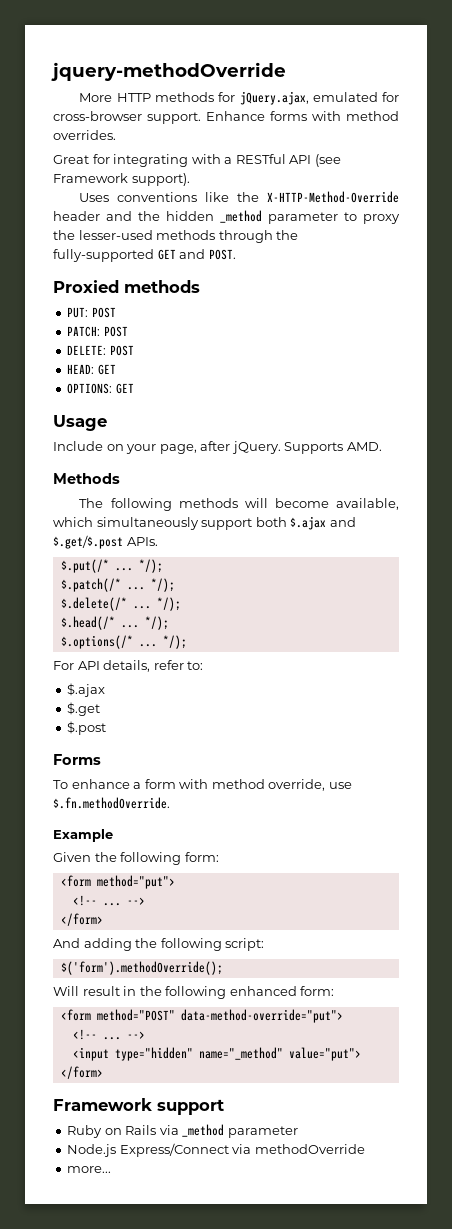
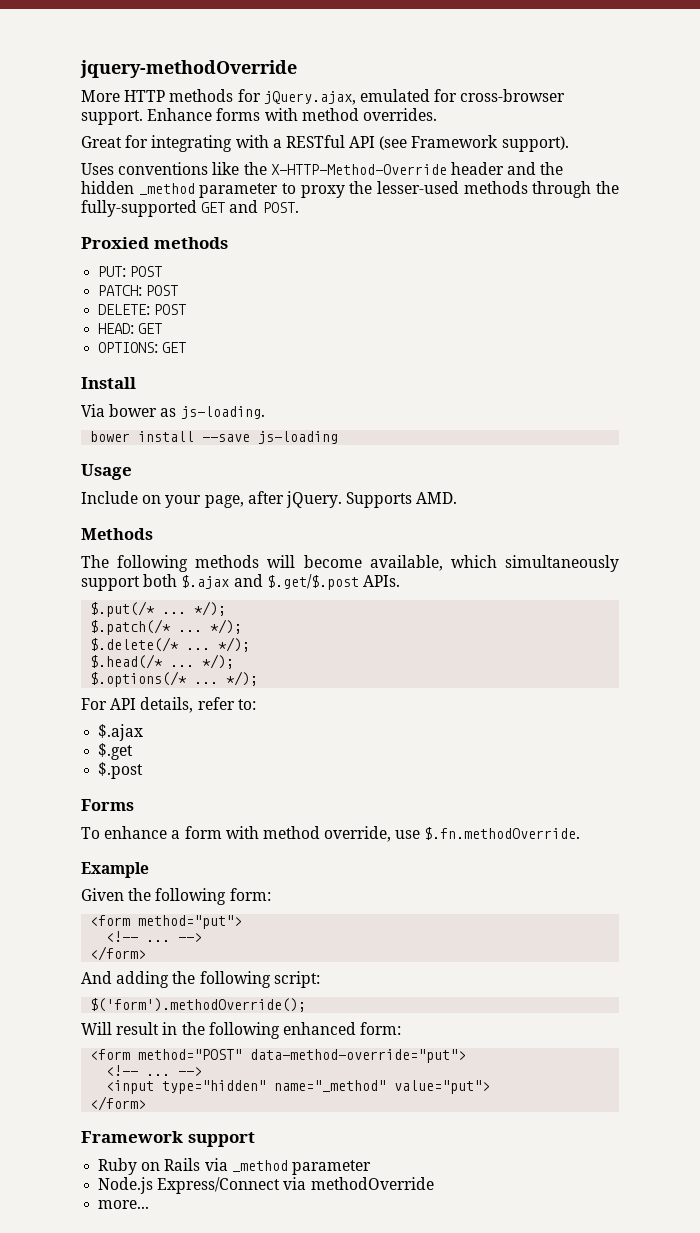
(134, 388) none -> [81,377,136,389] [81,404,265,419] [90,431,339,444] // Install // Via bower as js-loading. // bower install --save js-loading

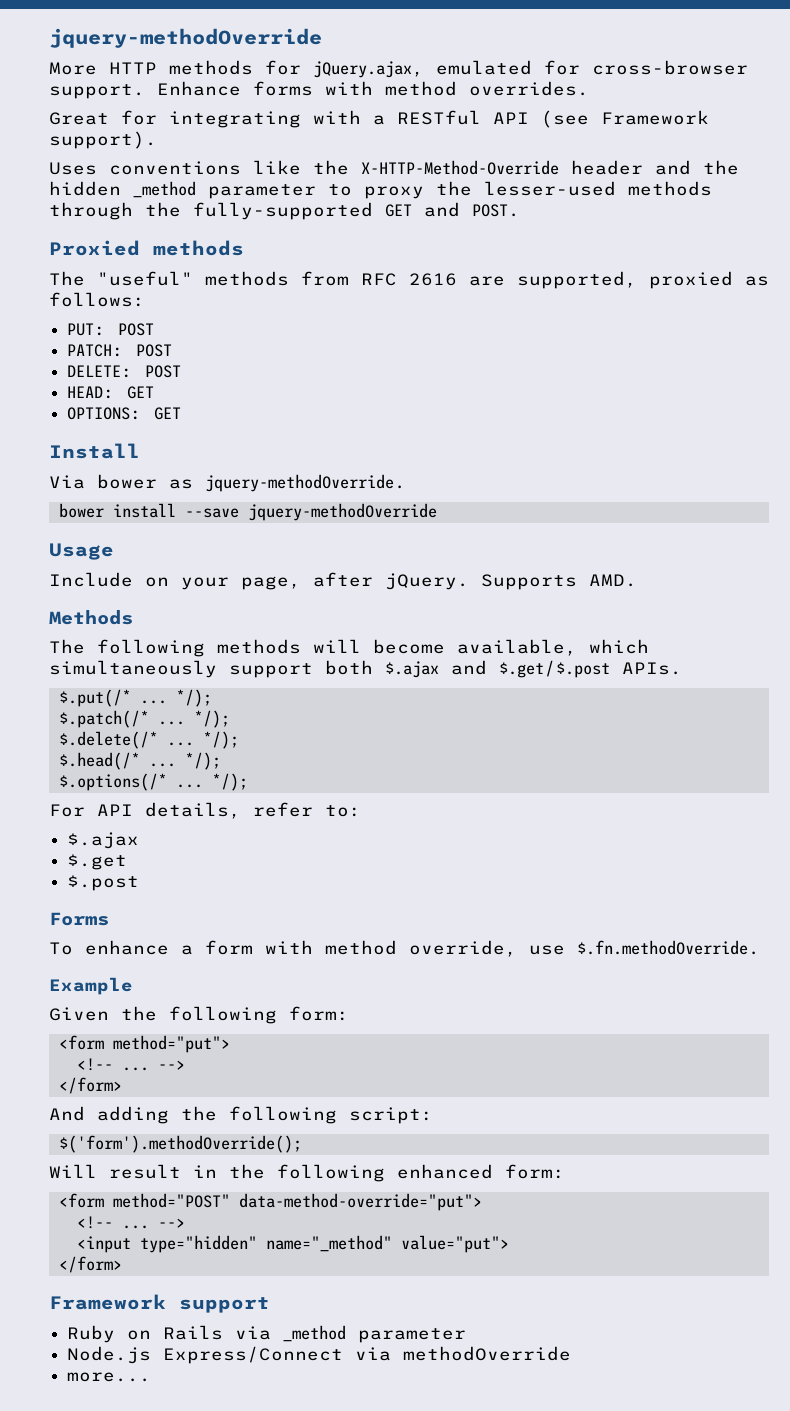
(228, 243) none -> [49,271,769,289] [49,292,145,307] // The "useful" methods from RFC 2616 are supported, proxied as follows:
[180,406,265,419] js-loading. -> [205,474,406,492] jquery-methodOverride.
[258,431,339,444] js-loading -> [247,503,437,521] jquery-methodOverride

